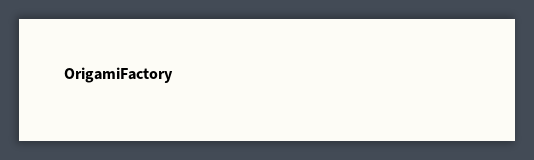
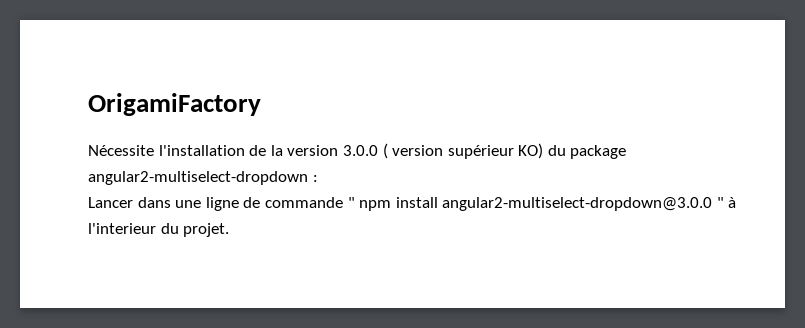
(173, 75) none -> [88,143,627,159] [88,171,318,185] [88,197,737,211] [88,223,230,237] // Nécessite l'installation de la version 3.0.0 ( version supérieur KO) du package angular2-multiselect-dropdown : // Lancer dans une ligne de commande " npm install angular2-multiselect-dropdown@3.0.0 " à l'interieur du projet.

